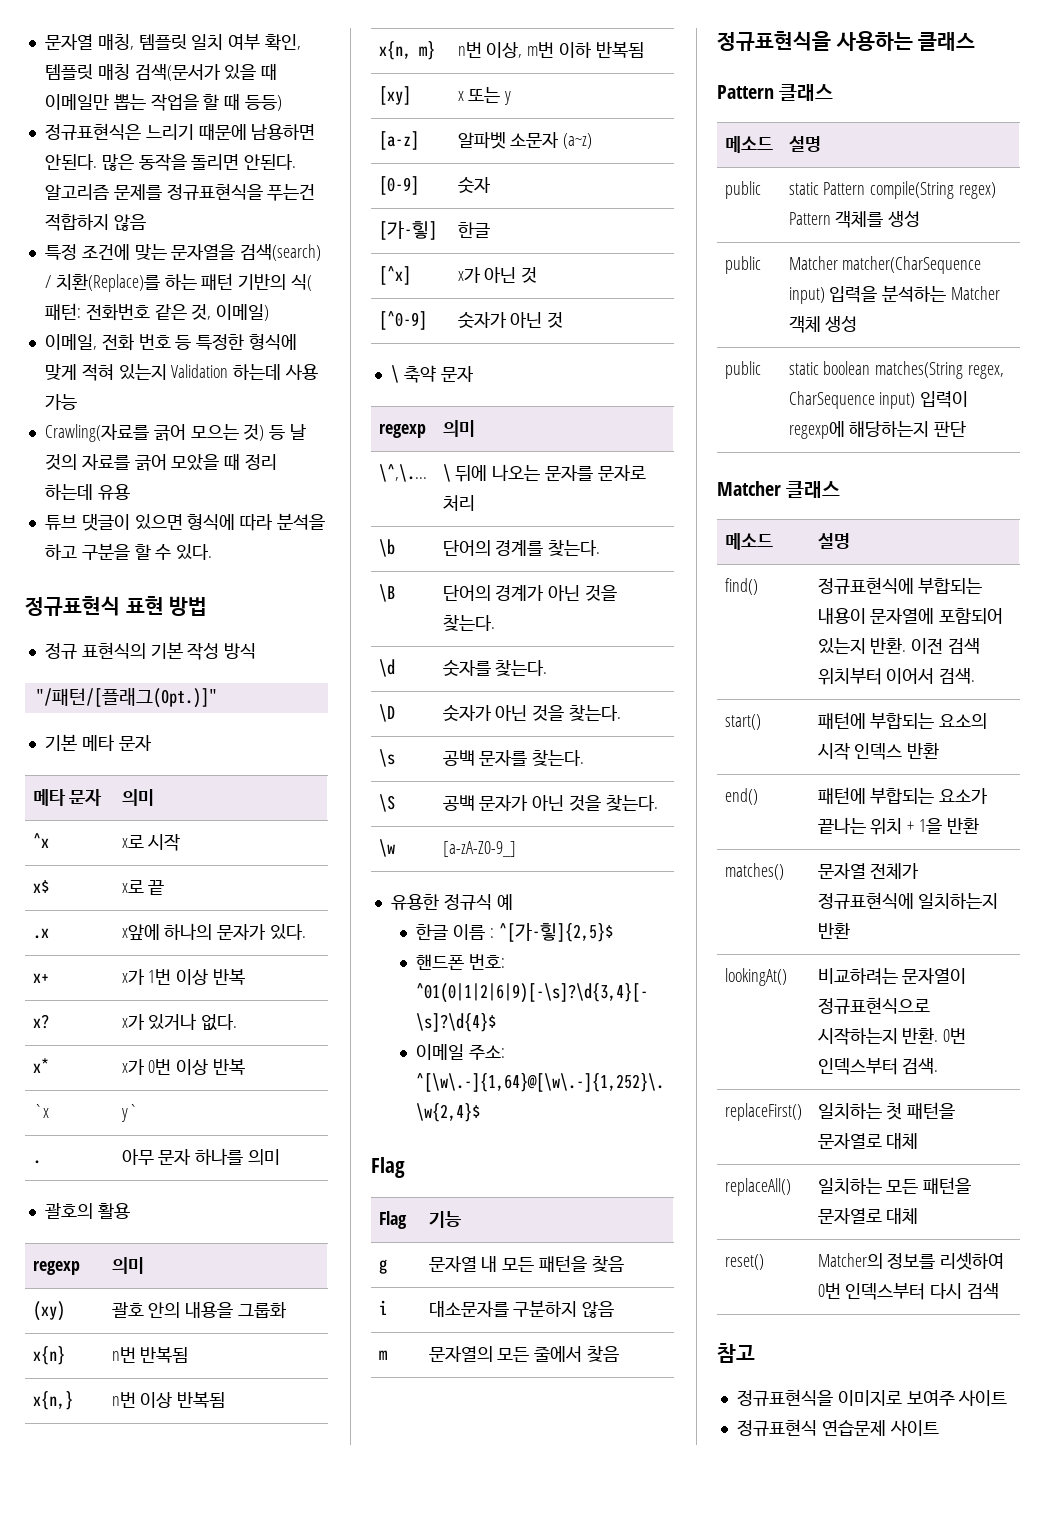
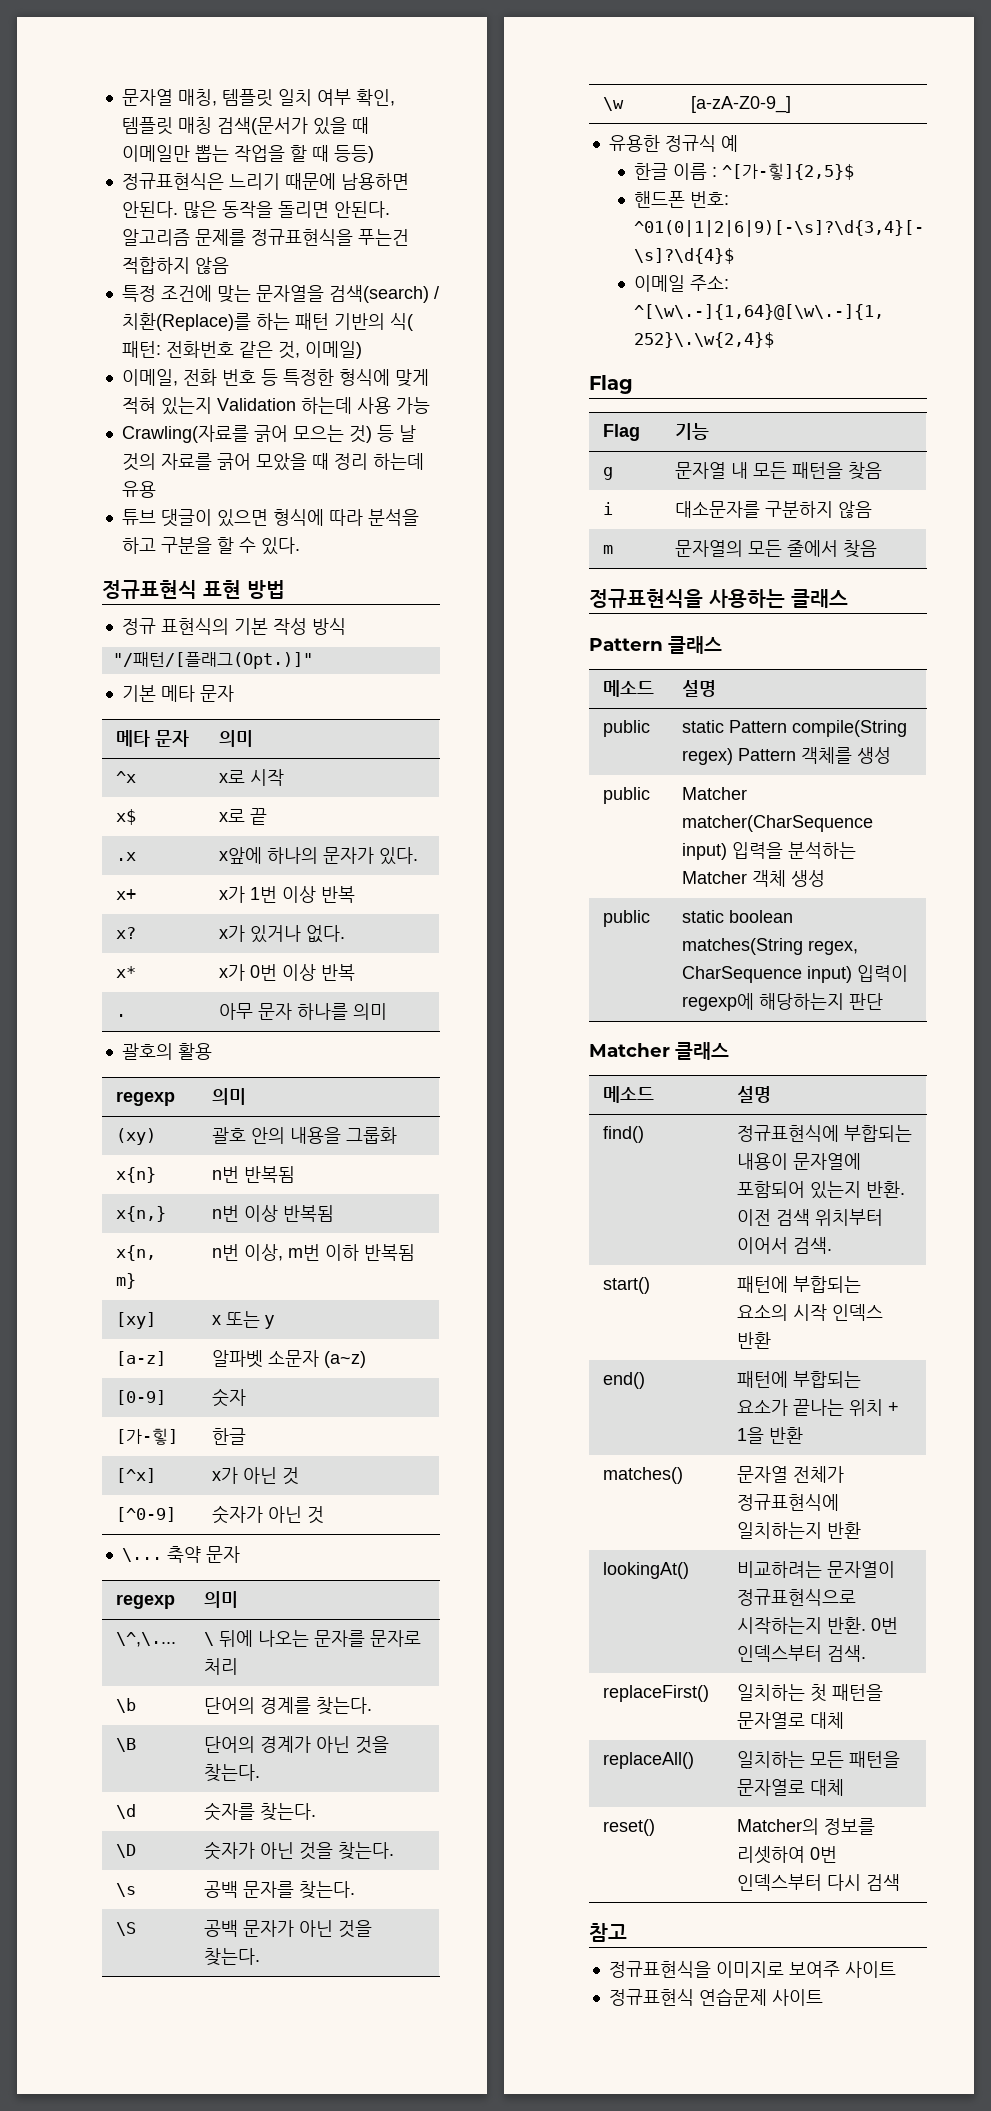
[32,1104,49,1118] [120,1104,138,1122] // `x | y` -> (355, 972) none
[390,365,399,383] \ -> [121,1548,162,1562] \...

